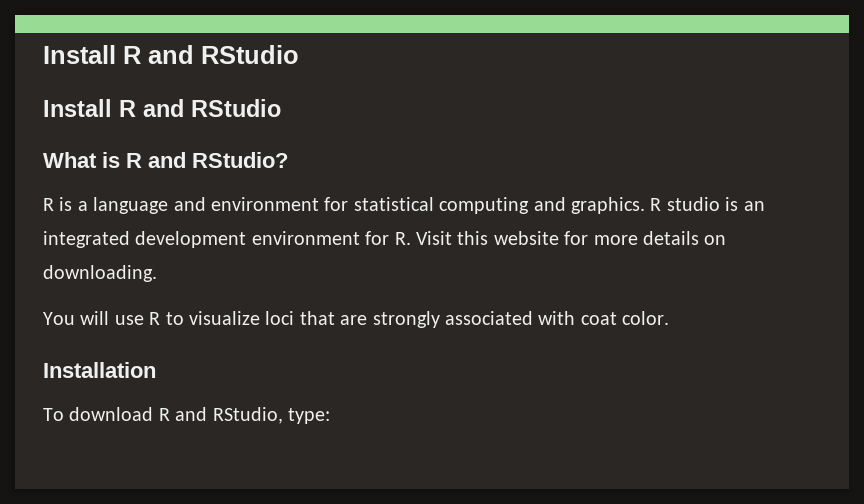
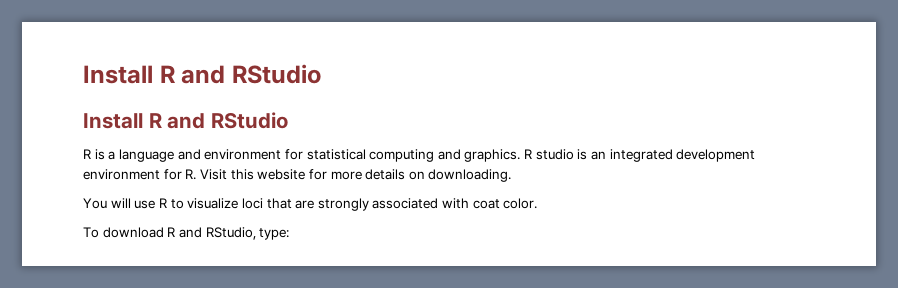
[43,152,288,168] // What is R and RStudio? -> (289, 120) none
[43,362,156,378] // Installation -> (538, 203) none

